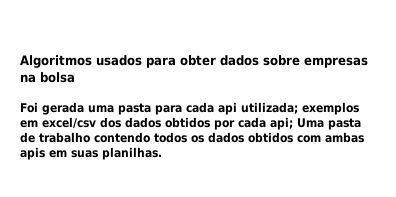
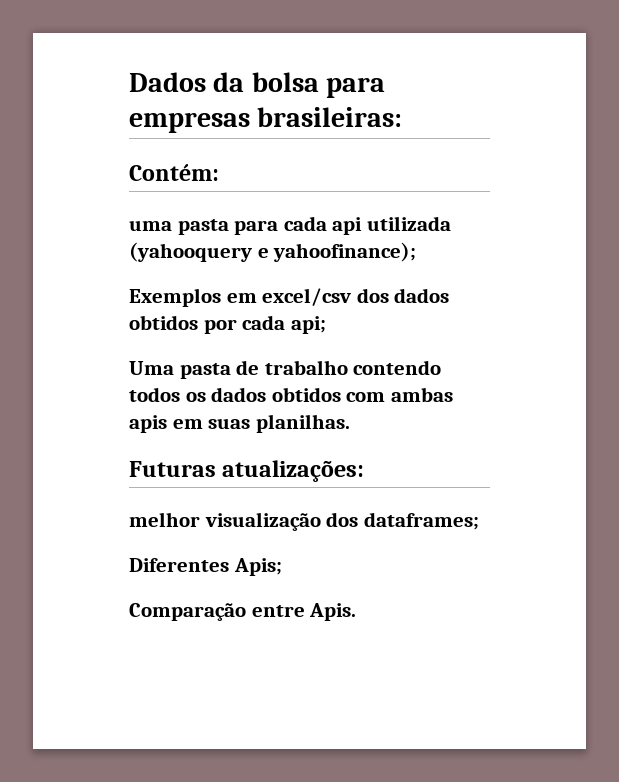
[20,55,368,68] [20,72,75,83] [20,102,84,115] Algoritmos usados para obter dados sobre empresas na bolsa // Foi gerada -> [129,72,386,98] [129,107,403,133] [129,164,219,181] Dados da bolsa para empresas brasileiras: // Contém: //
[241,102,359,115] utilizada; exemplos -> [366,216,451,231] [129,242,417,262] [129,288,221,307] utilizada (yahooquery e yahoofinance); // Exemplos
(293, 123) none -> (326, 325) //
(162, 153) none -> [129,460,365,482] [129,512,479,531] [129,558,282,576] [129,603,357,621] // Futuras atualizações: // melhor visualização dos dataframes; // Diferentes Apis; // Comparação entre Apis.

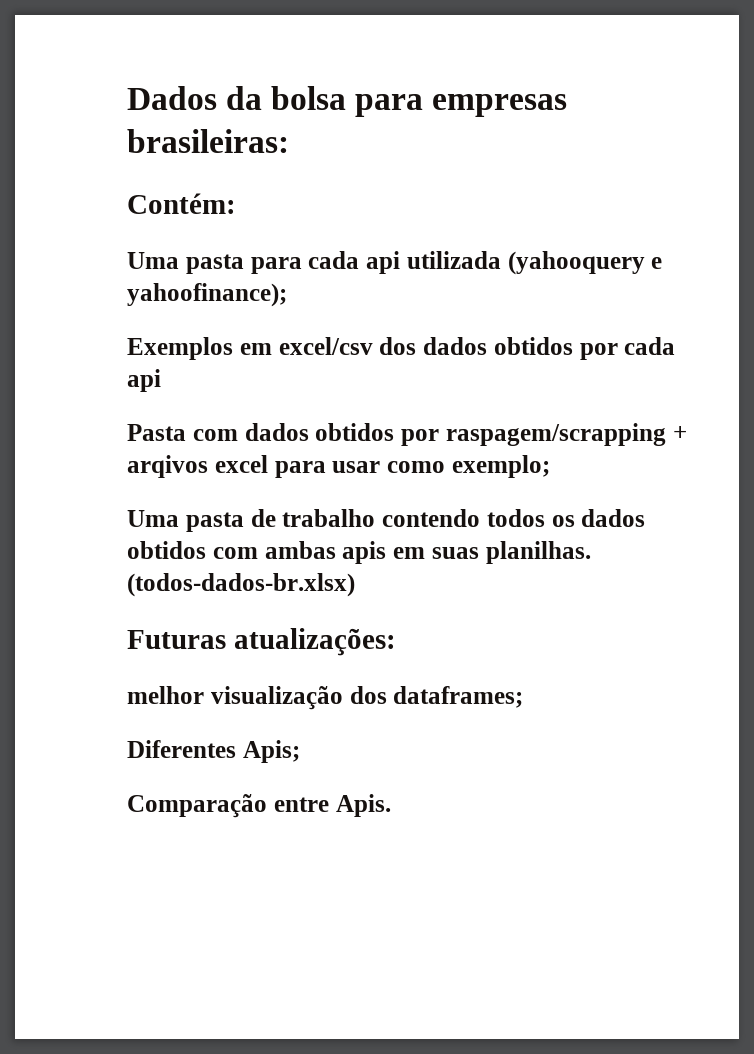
[129,220,172,231] uma -> [127,252,179,269] Uma
[290,316,326,334] api; -> [127,369,161,392] [127,423,687,446] [127,455,550,478] api // Pasta com dados obtidos por raspagem/scrapping + arqivos excel para usar como exemplo;
(350, 423) none -> [127,573,355,597] (todos-dados-br.xlsx)

